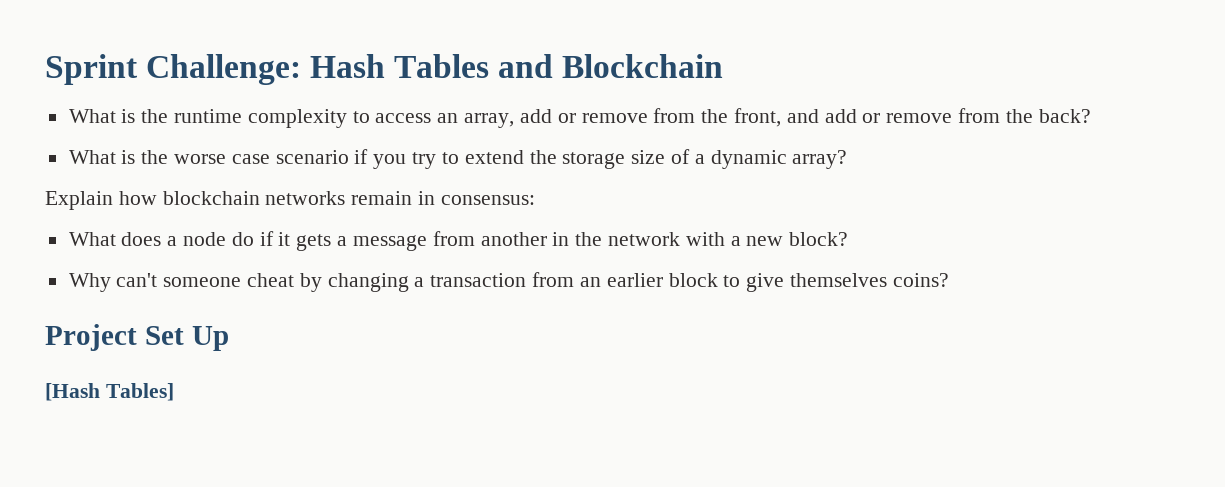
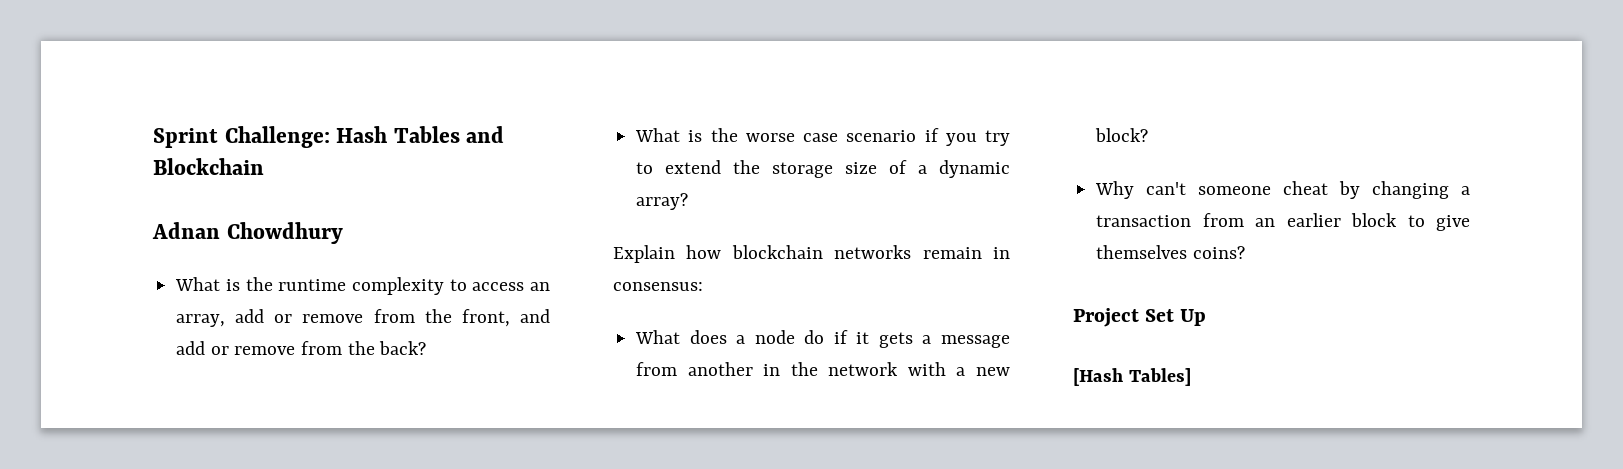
(724, 66) none -> [152,222,343,244] // Adnan Chowdhury

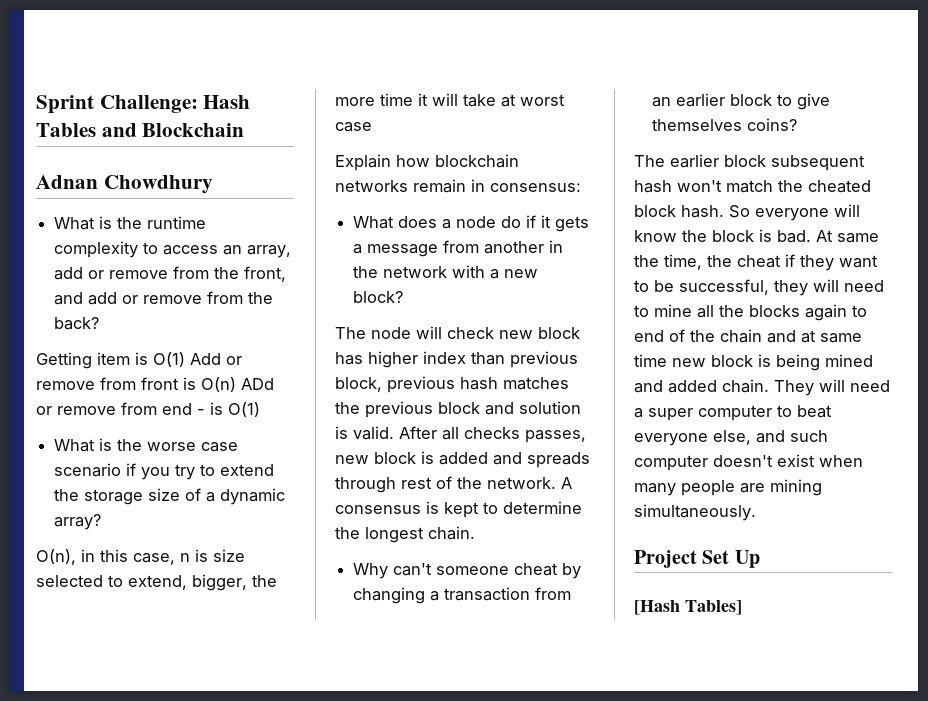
(427, 348) none -> [36,352,242,369] [36,377,274,392] [36,402,260,417] // Getting item is O(1) Add or remove from front is O(n) ADd or remove from end - is O(1)
(689, 201) none -> [36,549,245,565] [36,574,277,591] [335,93,565,107] [335,122,372,132] // O(n), in this case, n is size selected to extend, bigger, the more time it will take at worst case
(1149, 135) none -> [335,326,580,339] [335,351,578,368] [335,376,569,393] [335,401,581,418] [335,426,586,443] [335,451,590,468] [335,476,572,493] [335,501,582,518] [335,526,475,543] // The node will check new block has higher index than previous block, previous hash matches the previous block and solution is valid. After all checks passes, new block is added and spreads through rest of the network. A consensus is kept to determine the longest chain.
(1245, 252) none -> [634,154,865,171] [634,180,871,193] [634,204,860,221] [634,229,879,243] [634,254,878,271] [634,279,884,296] [634,304,867,321] [634,329,862,343] [634,354,873,371] [634,379,890,396] [634,405,832,421] [634,430,828,446] [634,454,863,471] [634,479,822,496] [634,504,756,521] // The earlier block subsequent hash won't match the cheated block hash. So everyone will know the block is bad. At same the time, the cheat if they want to be successful, they will need to mine all the blocks again to end of the chain and at same time new block is being mined and added chain. They will need a super computer to beat everyone else, and such computer doesn't exist when many people are mining simultaneously.

